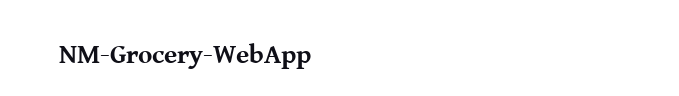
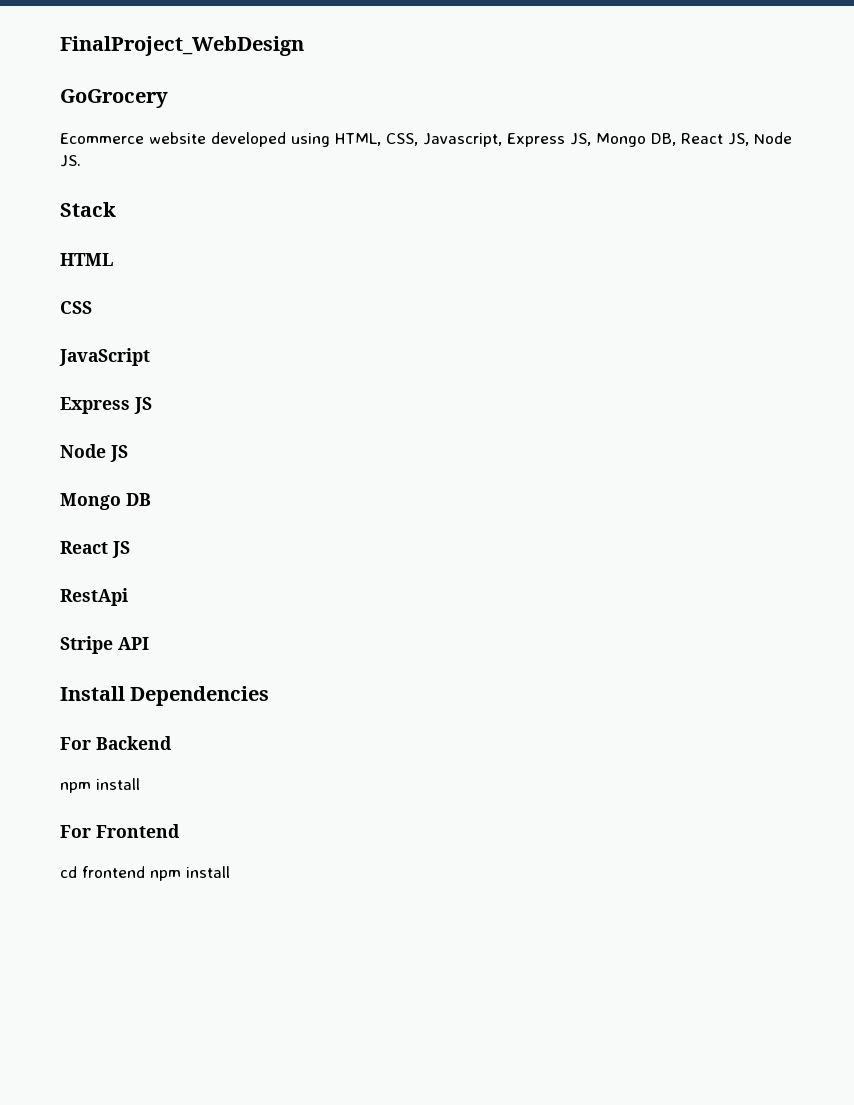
[59,43,311,69] NM-Grocery-WebApp -> [60,36,304,56] [60,89,168,108] [60,132,792,147] [60,155,81,167] [60,202,116,217] [60,253,113,266] [60,301,92,314] [59,348,150,366] [60,397,152,414] [60,444,128,462] [60,493,151,510] [60,541,130,558] [60,588,128,606] [60,636,149,654] [60,686,270,706] [60,736,172,750] [60,778,140,793] [60,824,180,838] [60,866,230,881] FinalProject_WebDesign // GoGrocery // Ecommerce website developed using HTML, CSS, Javascript, Express JS, Mongo DB, React JS, Node JS. // Stack // HTML // CSS // JavaScript // Express JS // Node JS // Mongo DB // React JS // RestApi // Stripe API // Install Dependencies // For Backend // npm install // For Frontend // cd frontend npm install

